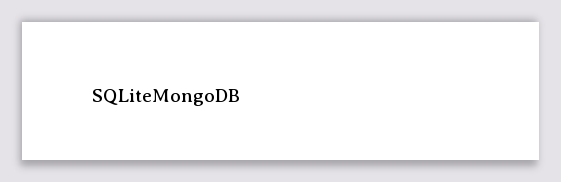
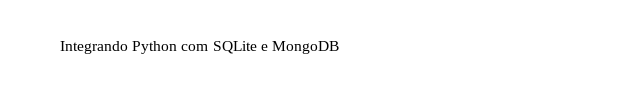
[92,89,240,106] SQLiteMongoDB -> [60,41,339,54] Integrando Python com SQLite e MongoDB

